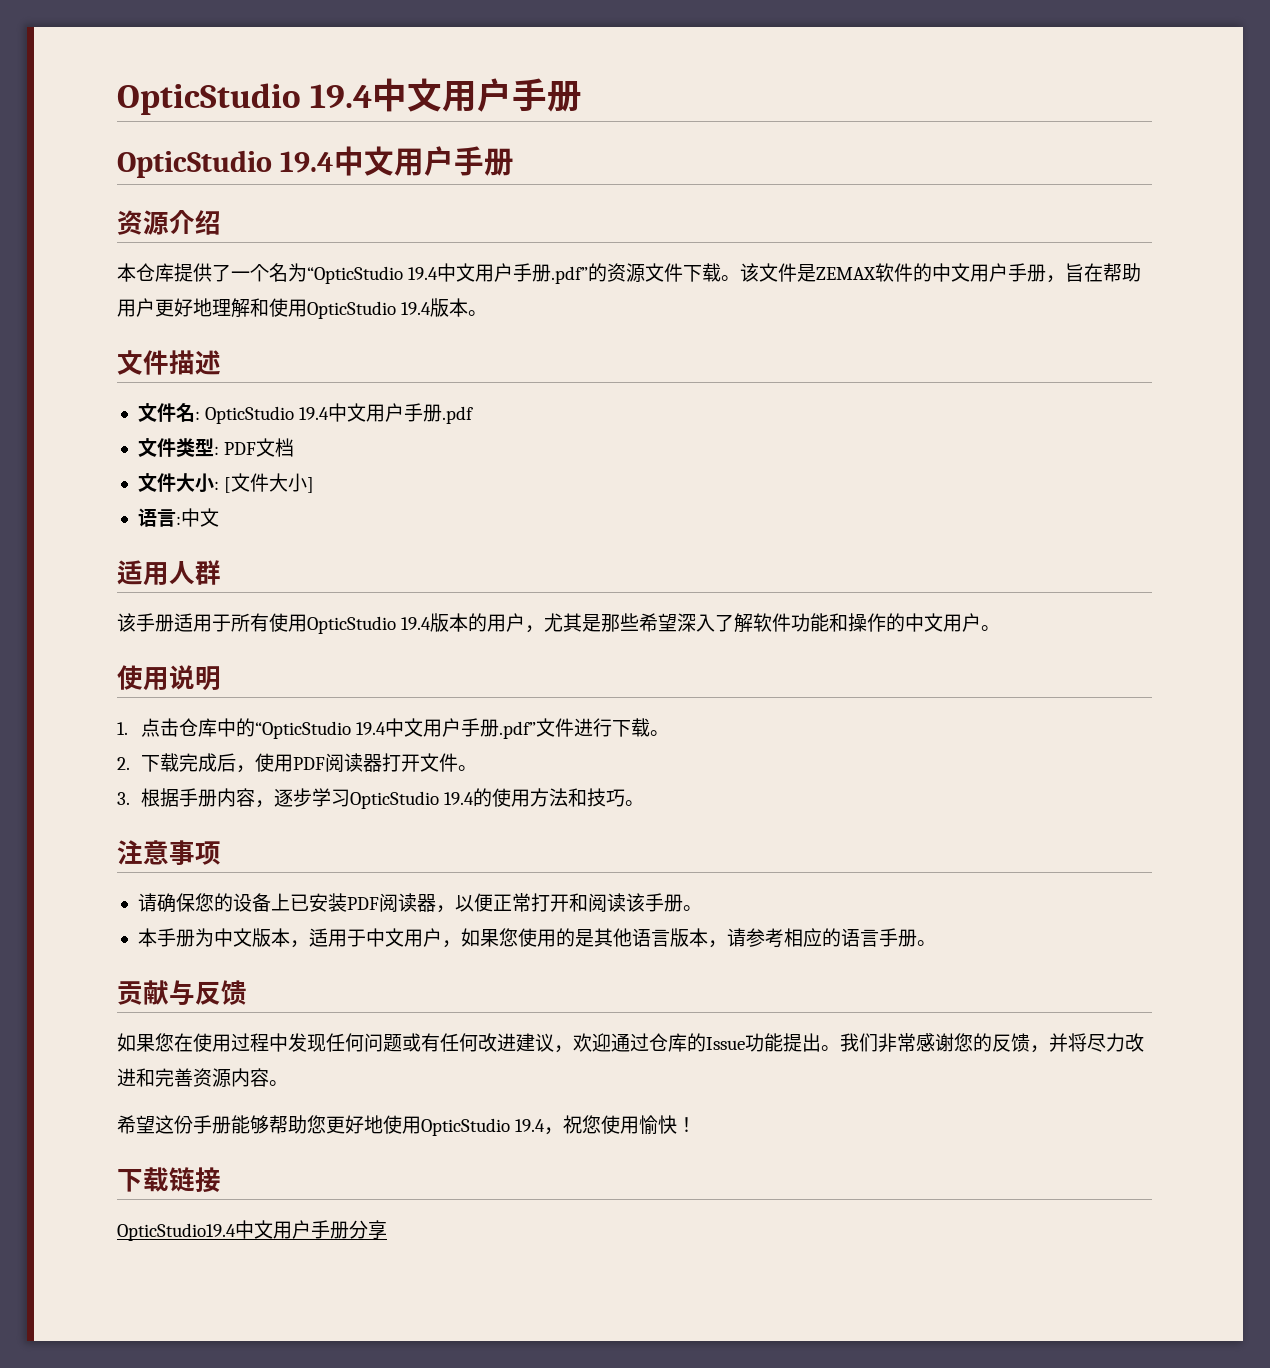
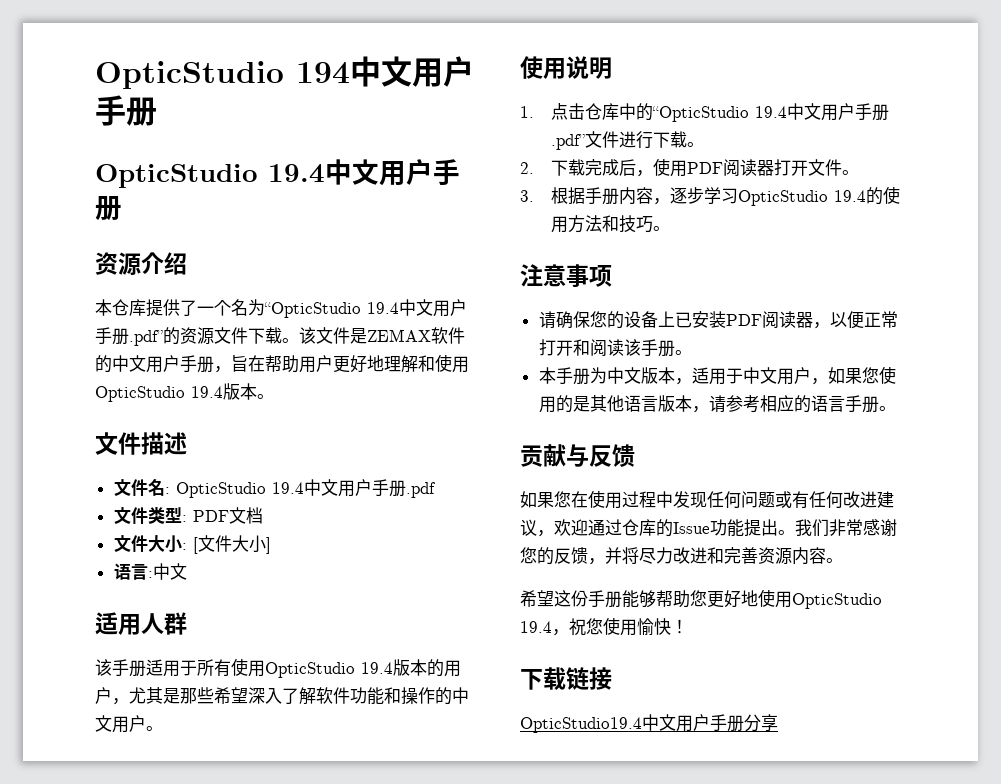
[117,83,373,115] OpticStudio 19.4 -> [95,61,350,89] OpticStudio 194

